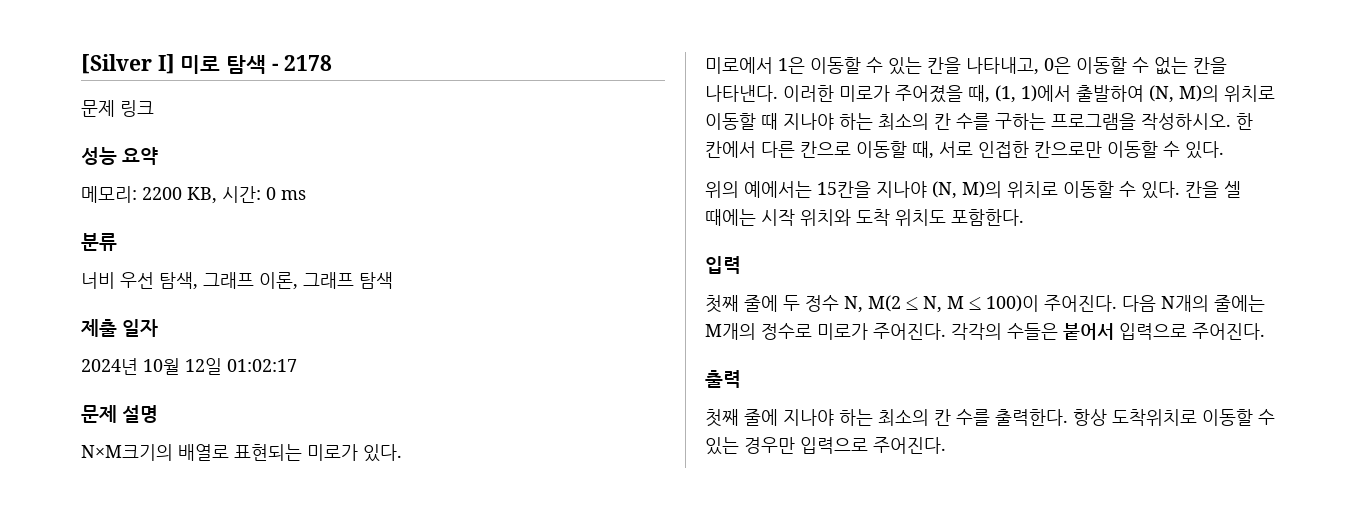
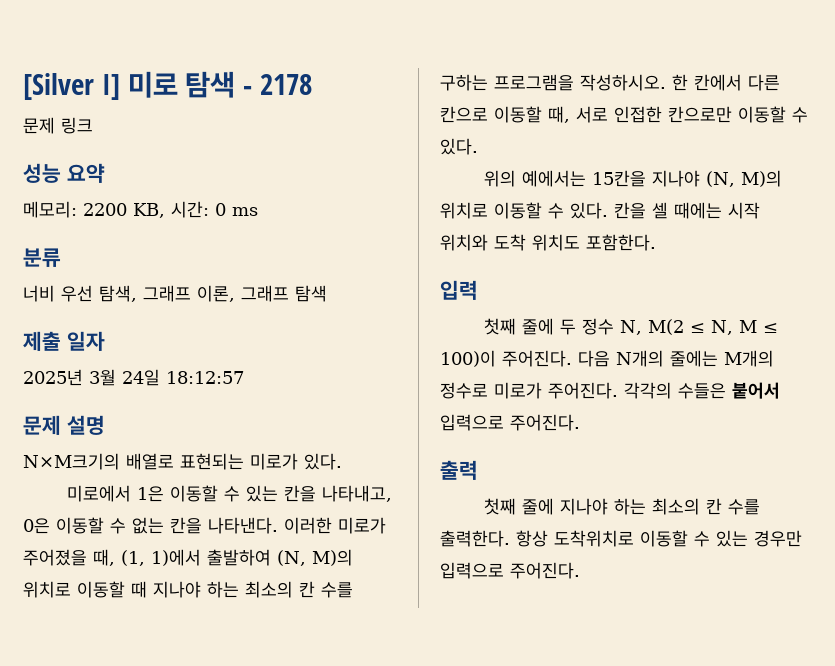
[81,358,297,375] 2024년 10월 12일 01:02:17 -> [23,369,244,386] 2025년 3월 24일 18:12:57

